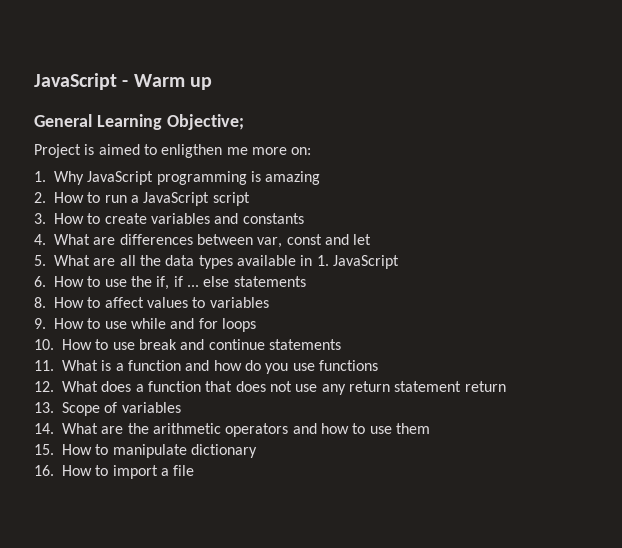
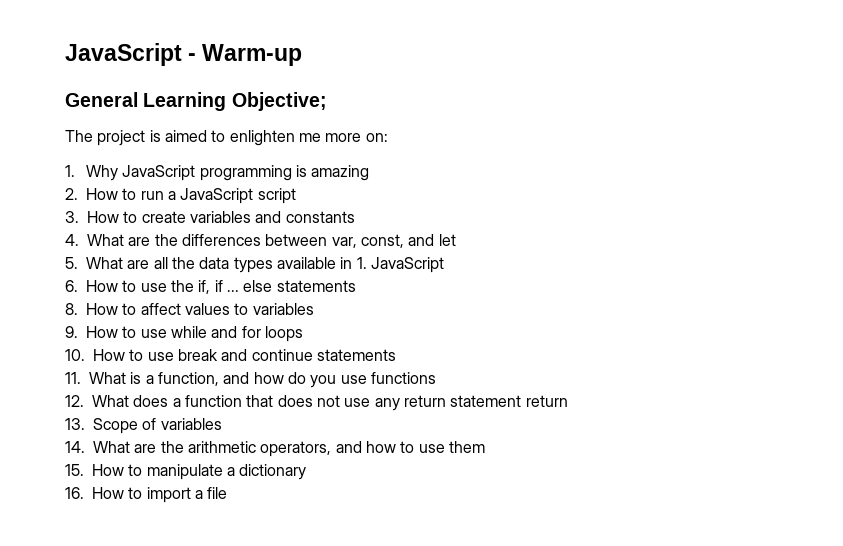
[133,74,213,90] Warm up -> [202,44,303,66] Warm-up
[34,144,81,158] Project -> [65,130,146,146] The project
[161,144,223,158] enligthen -> [229,130,295,146] enlighten
(116, 241) none -> [154,234,178,246] the
[286,234,322,245] const -> [360,234,404,248] const,
[127,360,181,371] function -> [157,372,219,386] function,
[225,423,289,437] operators -> [260,441,332,457] operators,
(187, 451) none -> [226,467,235,476] a

